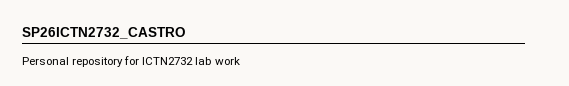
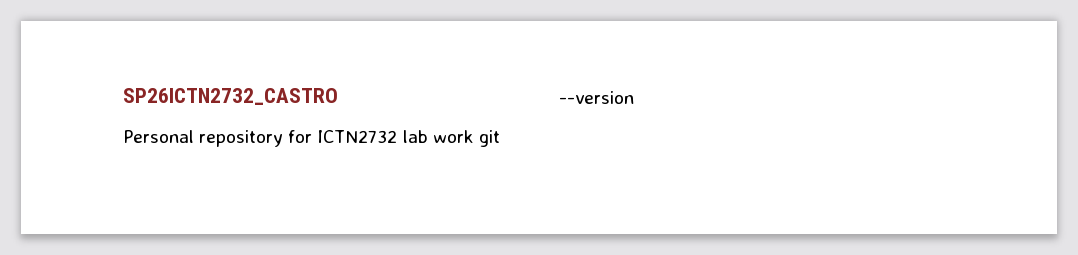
(240, 61) none -> [478,130,500,147] [559,91,634,104] git --version

